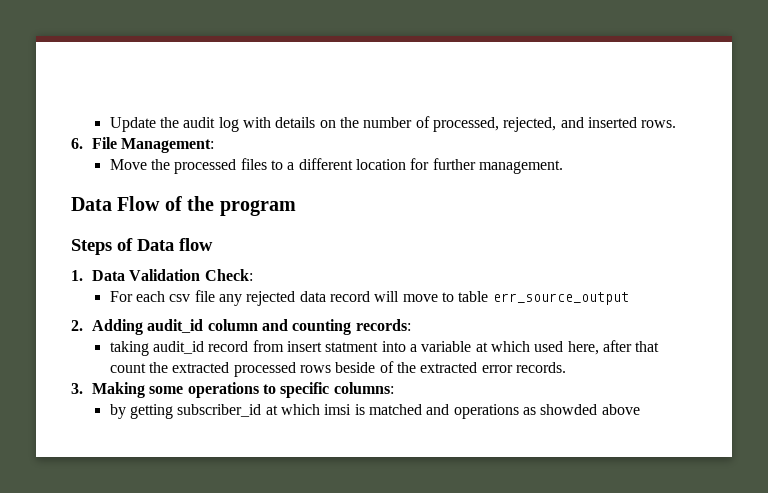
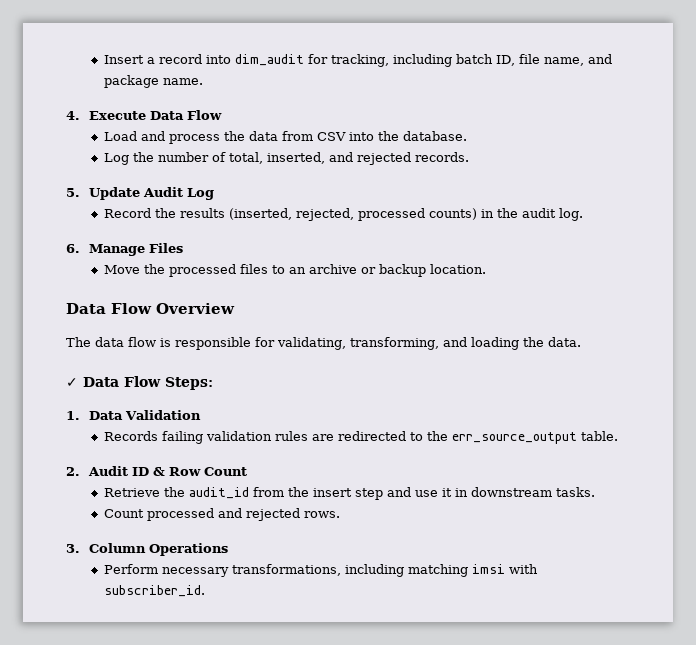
[109,116,677,132] [71,137,215,153] Update the audit log with details on the number of processed, rejected, and inserted rows. // 6. File Management: -> [103,54,612,67] [103,75,203,88] [66,110,223,120] [103,131,467,144] [103,152,469,165] [66,187,215,200] [103,208,583,221] [66,243,184,256] Insert a record into dim_audit for tracking, including batch ID, file name, and package name. // 4. Execute Data Flow // Load and process the data from CSV into the database. // Log the number of total, inserted, and rejected records. // 5. Update Audit Log // Record the results (inserted, rejected, processed counts) in the audit log. // 6. Manage Files
[287,158,563,174] [71,196,296,216] [71,238,213,255] [71,269,253,281] [109,290,489,306] a different location for further management. // Data Flow of the program // Steps of Data flow // 1. Data Validation Check: // For each csv file any rejected data record will move to table -> [288,264,486,277] [66,303,235,314] [66,337,581,350] [66,376,213,390] [66,410,202,420] [103,431,448,444] an archive or backup location. // Data Flow Overview // The data flow is responsible for validating, transforming, and loading the data. // ✓ Data Flow Steps: // 1. Data Validation // Records failing validation rules are redirected to the
(629, 298) none -> [580,431,618,441] table.
[92,319,411,335] [109,340,660,356] [109,361,566,377] [71,382,394,398] [109,404,640,419] Adding audit_id column and counting records: // taking audit_id record from insert statment into a variable at which used here, after that count the extracted processed rows beside of the extracted error records. // 3. Making some operations to specific columns: // by getting subscriber_id at which imsi is matched and operations as showded above -> [88,466,248,476] [103,487,595,500] [103,508,340,521] [66,543,229,556] [103,564,538,577] [103,585,205,597] Audit ID & Row Count // Retrieve the audit_id from the insert step and use it in downstream tasks. // Count processed and rejected rows. // 3. Column Operations // Perform necessary transformations, including matching imsi with subscriber_id.

